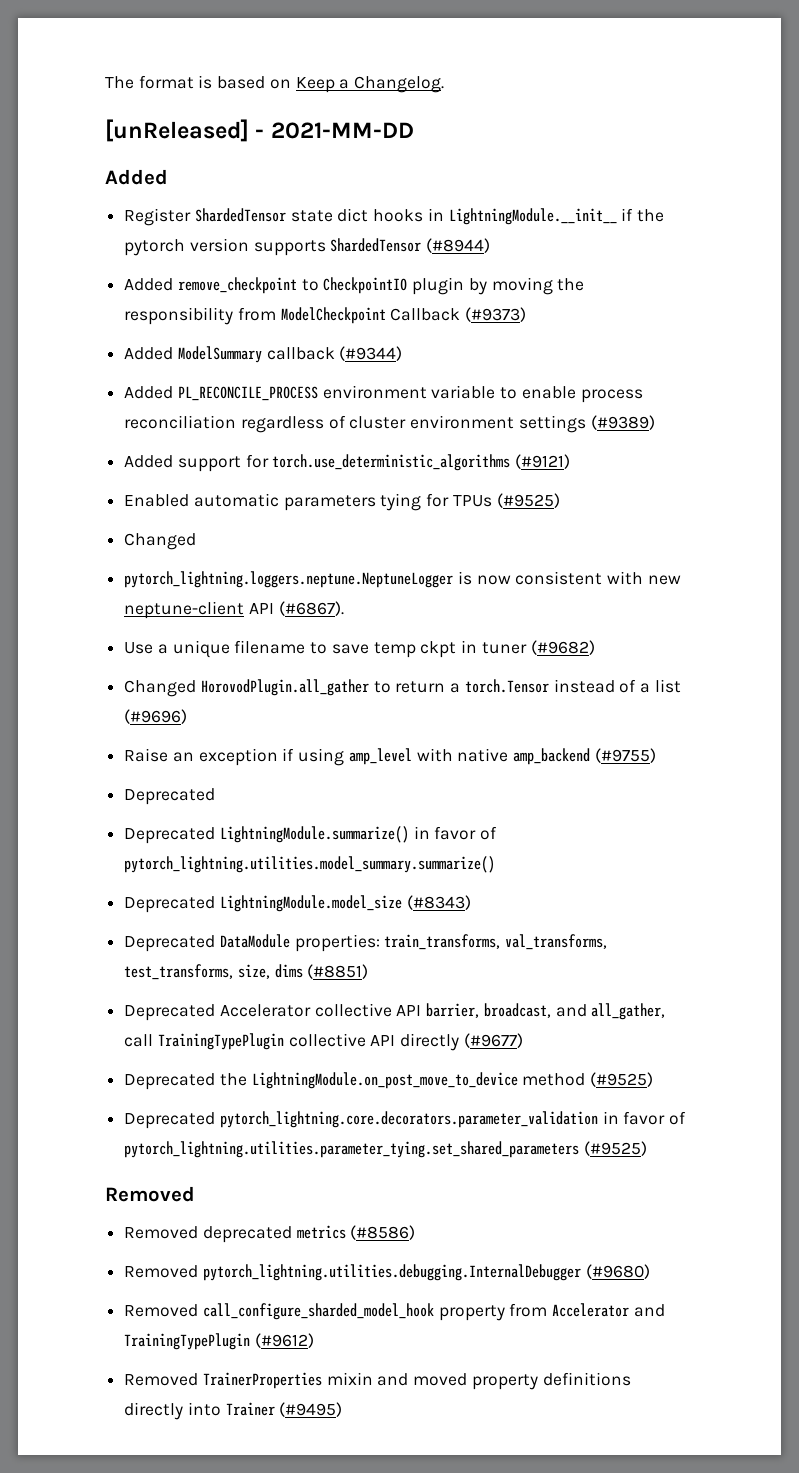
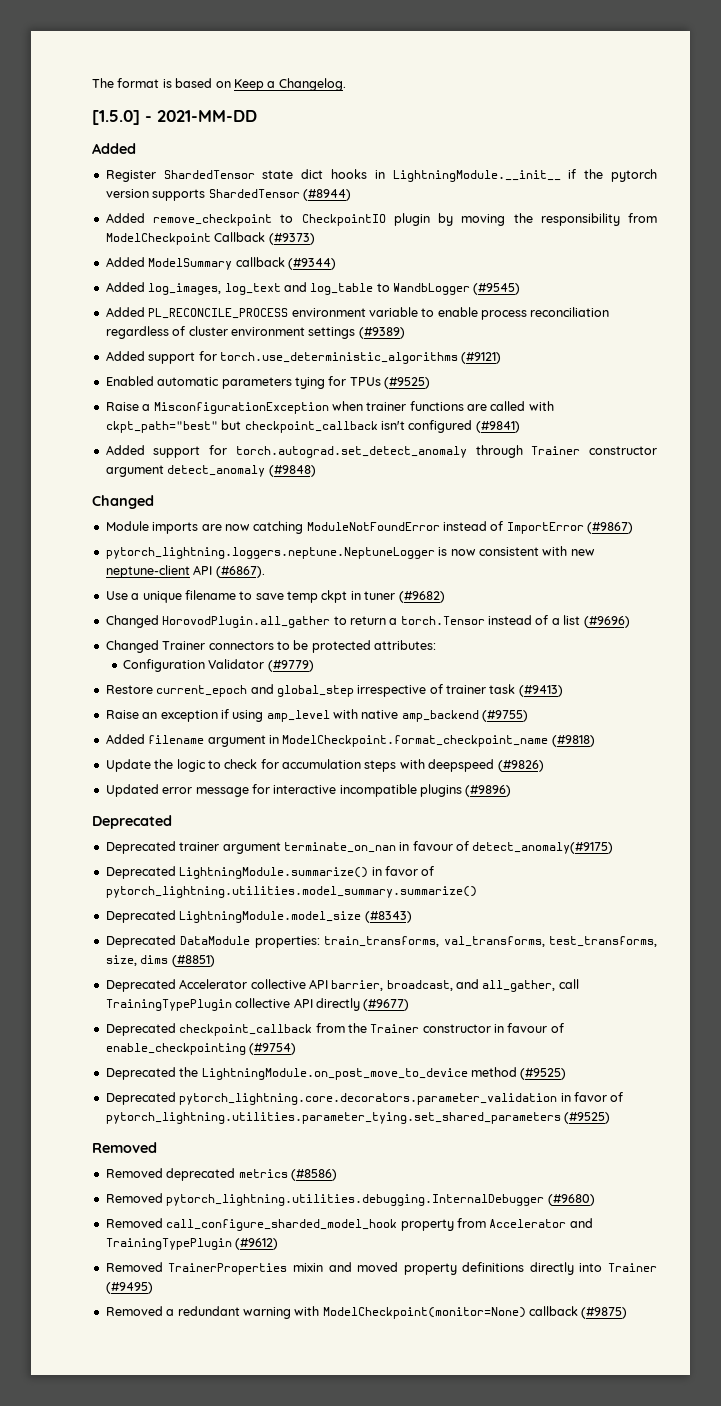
[105,119,249,142] [unReleased] -> [92,110,140,125] [1.5.0]
(403, 353) none -> [105,282,521,295] // Added log_images, log_text and log_table to WandbLogger (#9545)
[124,533,197,550] Changed -> [105,401,554,414] [105,420,520,433] [105,445,657,458] [105,465,316,477] [92,495,154,509] [105,521,634,534] Raise a MisconfigurationException when trainer functions are called with ckpt_path="best" but checkpoint_callback isn't configured (#9841) // Added support for torch.autograd.set_detect_anomaly through Trainer constructor argument detect_anomaly (#9848) // Changed // Module imports are now catching ModuleNotFoundError instead of ImportError (#9867)
(188, 716) none -> [105,640,436,653] [122,659,314,672] [105,684,563,697] // Changed Trainer connectors to be protected attributes: // Configuration Validator (#9779) // Restore current_epoch and global_step irrespective of trainer task (#9413)
[124,788,216,805] Deprecated -> [105,734,595,747] [105,759,544,772] [105,784,512,797] [92,815,172,829] [105,841,614,854] Added filename argument in ModelCheckpoint.format_checkpoint_name (#9818) // Update the logic to check for accumulation steps with deepspeed (#9826) // Updated error message for interactive incompatible plugins (#9896) // Deprecated // Deprecated trainer argument terminate_on_nan in favour of detect_anomaly(#9175)
(523, 1040) none -> [105,1023,564,1036] [105,1043,297,1055] // Deprecated checkpoint_callback from the Trainer constructor in favour of enable_checkpointing (#9754)
(343, 1409) none -> [105,1306,628,1319] // Removed a redundant warning with ModelCheckpoint(monitor=None) callback (#9875)

